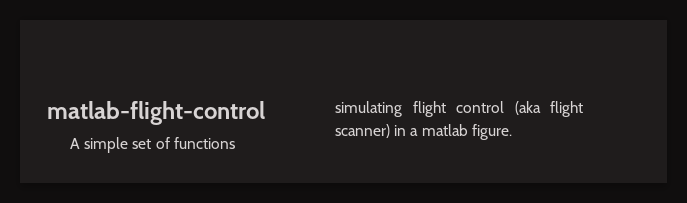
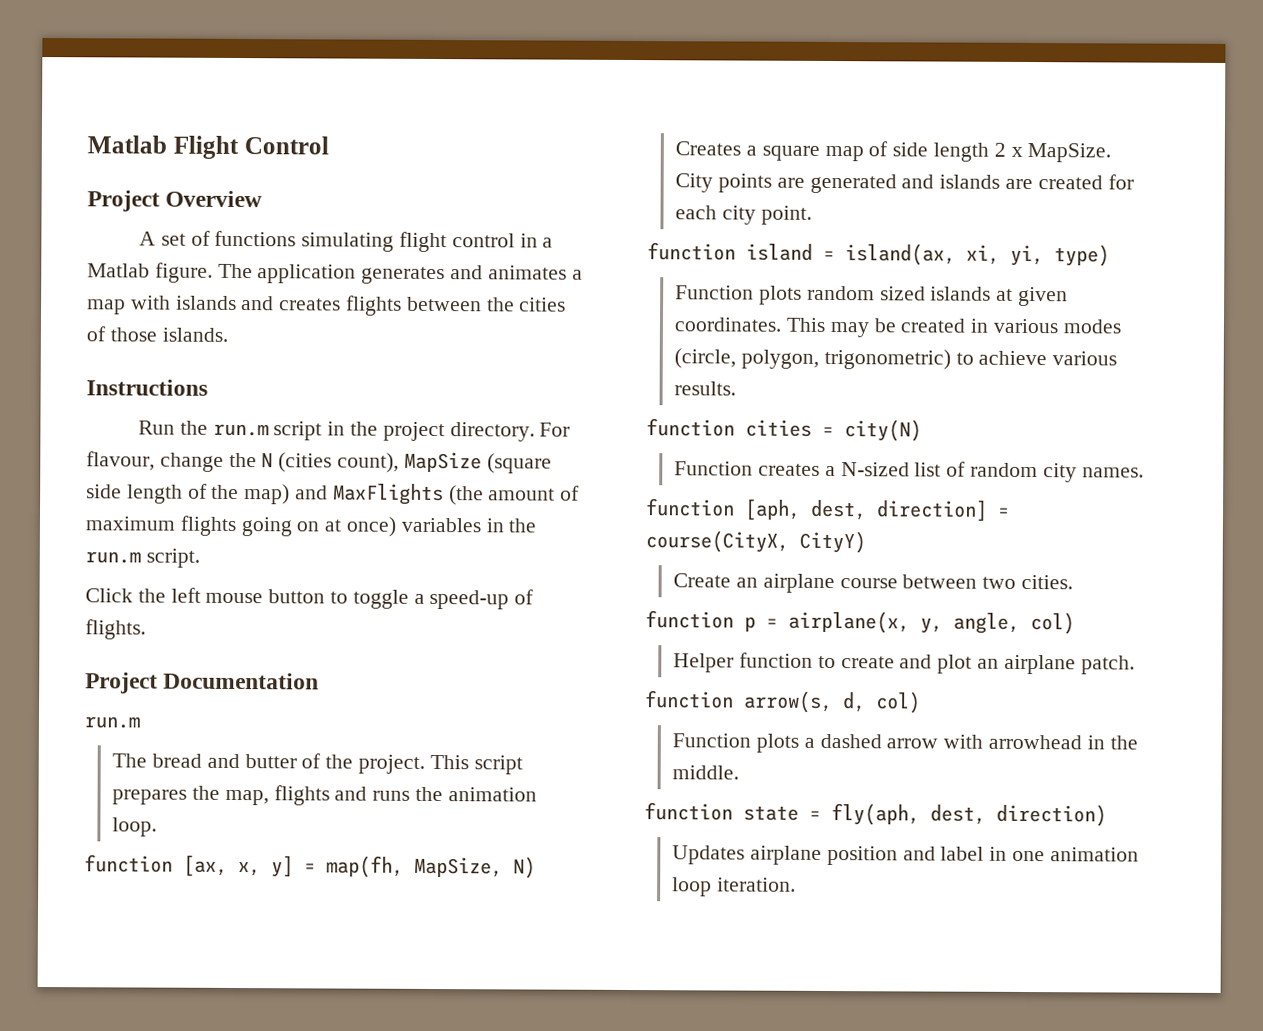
[47,101,265,125] matlab-flight-control -> [87,135,329,160] [87,190,263,212] Matlab Flight Control // Project Overview
[84,137,129,153] simple -> (156, 238) none
[514,101,583,117] [335,124,512,140] (aka flight scanner) in a matlab figure. -> [519,233,554,248] [87,262,583,285] [87,295,567,316] [86,326,228,342] [86,379,208,396] [137,420,571,442] [86,451,552,474] [86,483,581,506] [85,515,537,537] [85,548,200,568] [85,587,535,610] [85,619,146,640] [85,672,320,694] [84,716,140,729] [112,753,523,775] [112,785,537,806] [112,817,158,837] [84,854,536,879] [675,141,1112,163] [675,173,1134,194] [675,205,812,225] [647,242,1110,267] [675,285,1069,307] [674,317,1121,338] [674,348,1118,370] [674,381,737,396] [646,418,922,442] [674,461,1144,483] [645,498,1010,522] [645,530,866,554] [673,573,1074,594] [645,610,1075,635] [673,652,1135,675] [645,690,921,714] [672,733,1138,753] [672,765,740,780] [644,802,1107,827] [672,845,1139,866] [672,877,796,897] in a Matlab figure. The application generates and animates a map with islands and creates flights between the cities of those islands. // Instructions // Run the run.m script in the project directory. For flavour, change the N (cities count), MapSize (square side length of the map) and MaxFlights (the amount of maximum flights going on at once) variables in the run.m script. // Click the left mouse button to toggle a speed-up of flights. // Project Documentation // run.m // The bread and butter of the project. This script prepares the map, flights and runs the animation loop. // function [ax, x, y] = map(fh, MapSize, N) // Creates a square map of side length 2 x MapSize. City points are generated and islands are created for each city point. // function island = island(ax, xi, yi, type) // Function plots random sized islands at given coordinates. This may be created in various modes (circle, polygon, trigonometric) to achieve various results. // function cities = city(N) // Function creates a N-sized list of random city names. // function [aph, dest, direction] = course(CityX, CityY) // Create an airplane course between two cities. // function p = airplane(x, y, angle, col) // Helper function to create and plot an airplane patch. // function arrow(s, d, col) // Function plots a dashed arrow with arrowhead in the middle. // function state = fly(aph, dest, direction) // Updates airplane position and label in one animation loop iteration.

